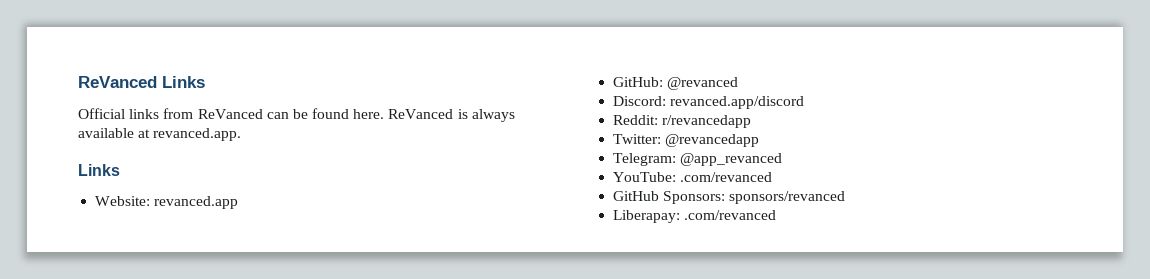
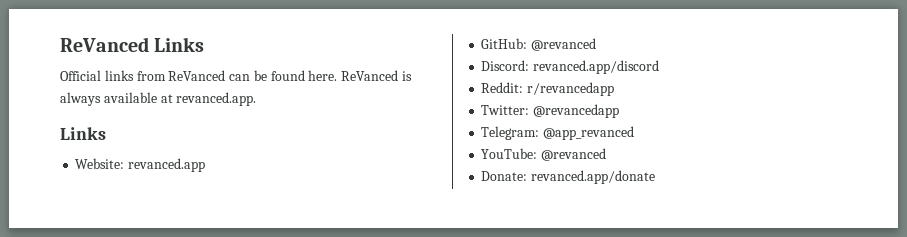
[680,172,773,182] [613,191,846,204] [613,210,777,223] .com/revanced // GitHub Sponsors: sponsors/revanced // Liberapay: .com/revanced -> [541,148,607,161] [481,170,656,184] @revanced // Donate: revanced.app/donate

